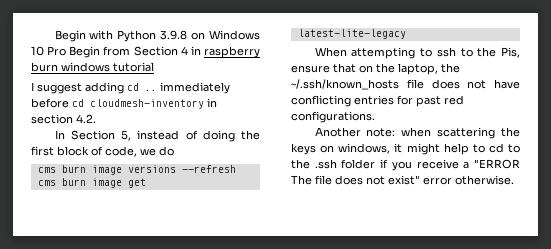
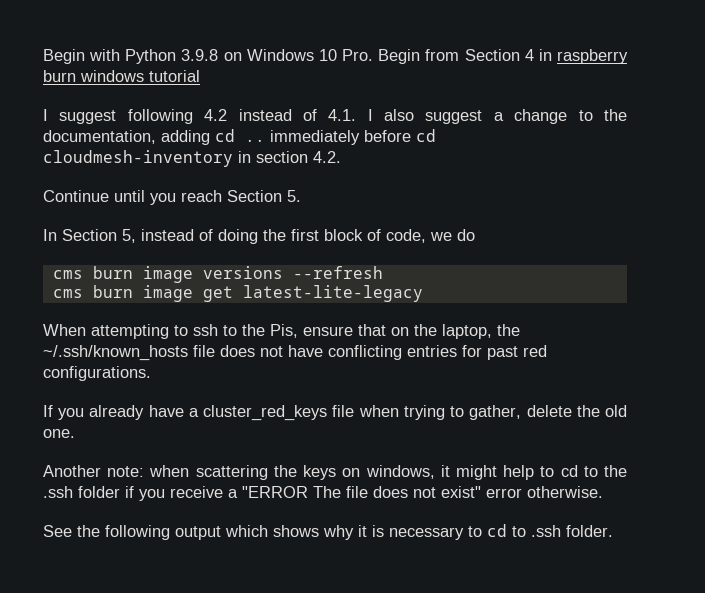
[47,46,67,56] Pro -> [342,49,374,61] Pro.
(82, 88) none -> [127,109,627,124] [43,130,156,144] following 4.2 instead of 4.1. I also suggest a change to the documentation,
(96, 118) none -> [43,190,301,205] // Continue until you reach Section 5.
(375, 117) none -> [43,405,627,421] [43,429,75,438] // If you already have a cluster_red_keys file when trying to gather, delete the old one.
(514, 180) none -> [43,524,613,540] // See the following output which shows why it is necessary to cd to .ssh folder.

